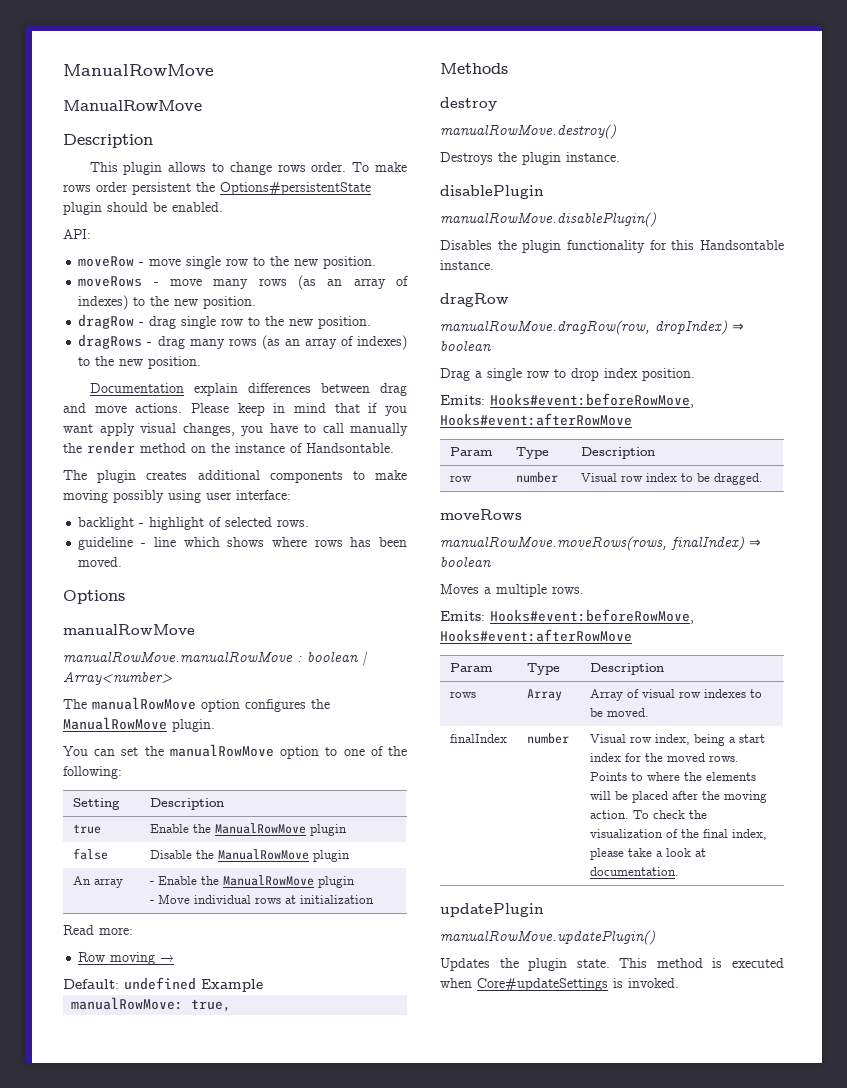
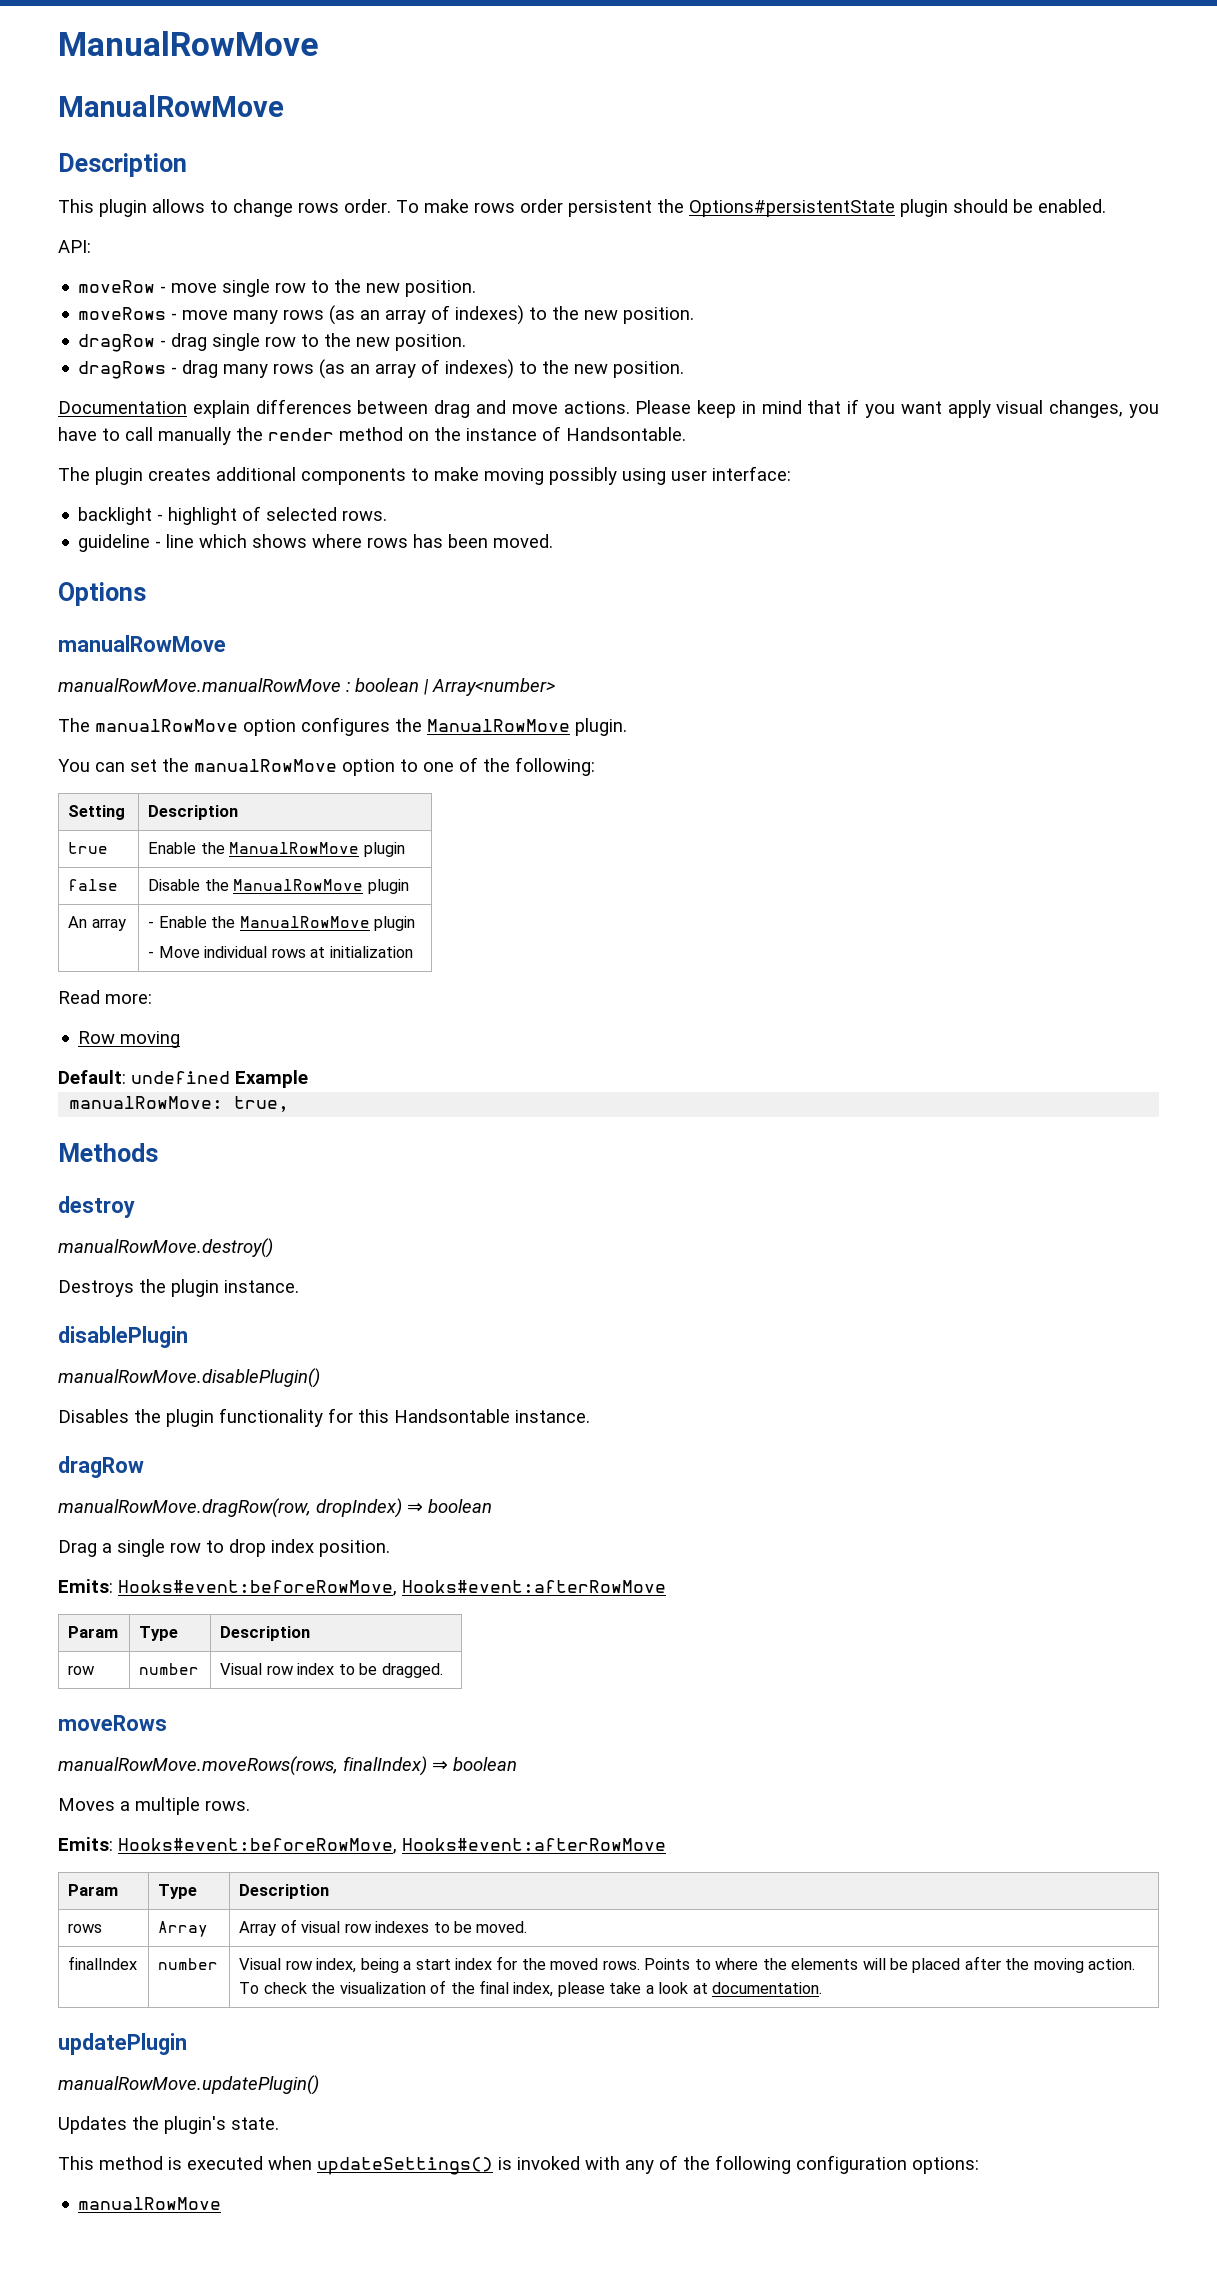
[160,954,175,962] → -> (181, 1039) none
[528,958,568,971] plugin -> [164,2116,226,2134] plugin's
(610, 963) none -> (279, 2123) //
[477,978,679,991] Core#updateSettings is invoked. -> [317,2155,979,2175] [78,2197,222,2210] updateSettings() is invoked with any of the following configuration options: // manualRowMove

